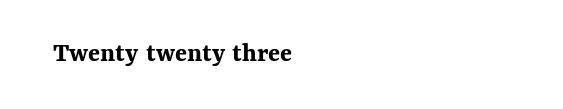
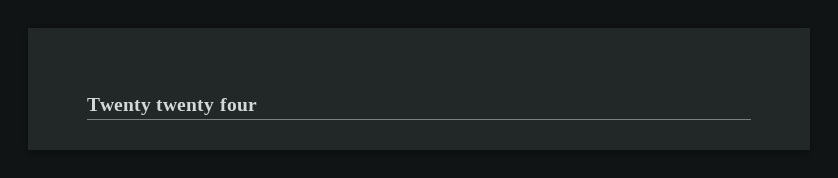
[232,43,293,61] three -> [219,98,257,111] four

